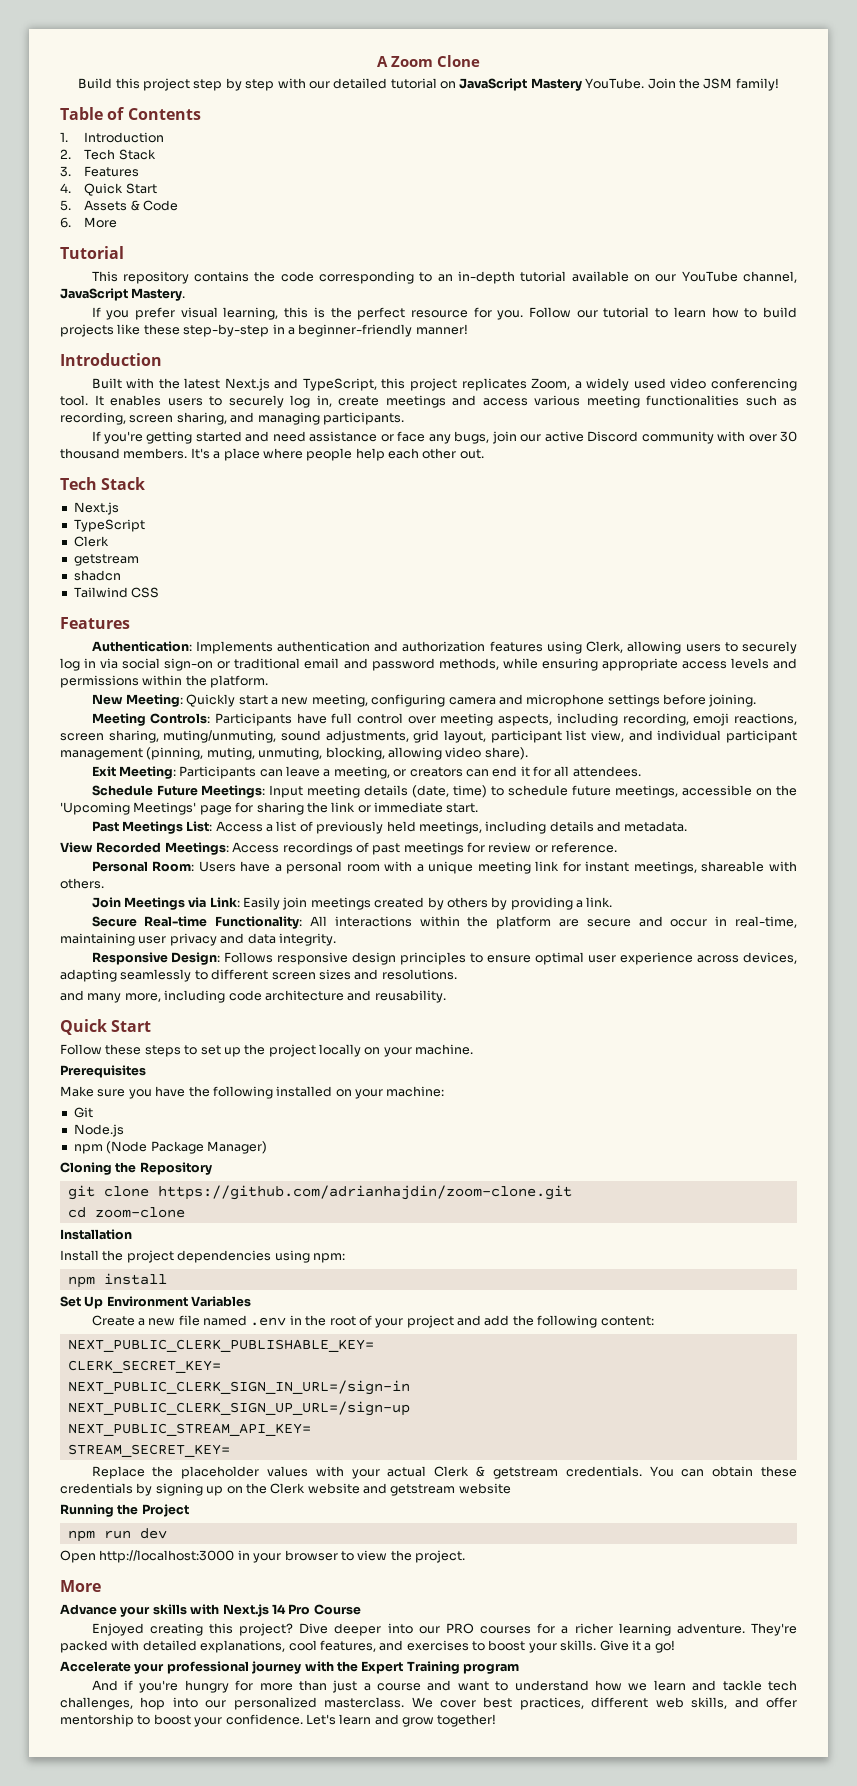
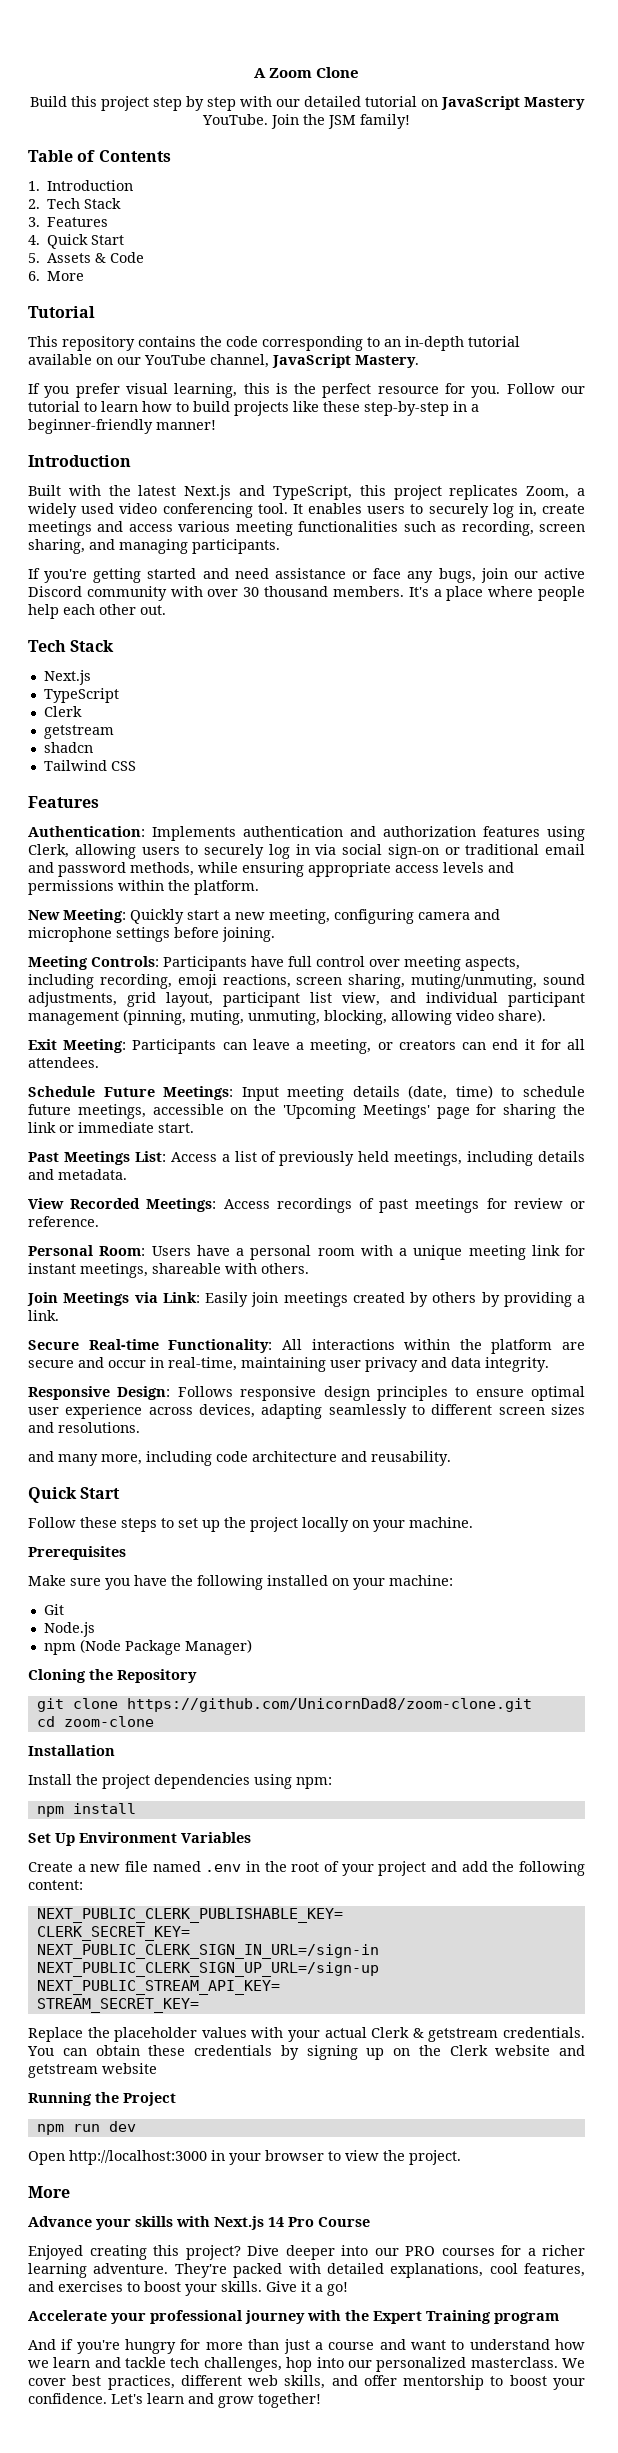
[157,1185,572,1200] https://github.com/adrianhajdin/zoom-clone.git -> [126,1698,532,1712] https://github.com/UnicornDad8/zoom-clone.git

